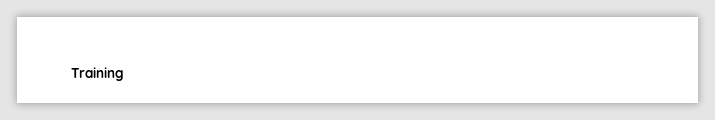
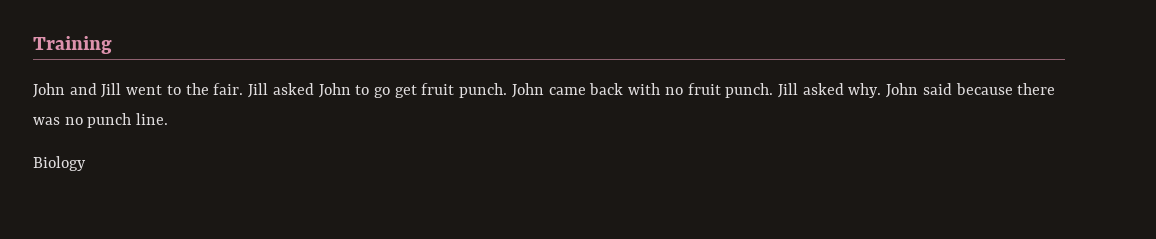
(124, 74) none -> [33,83,1056,98] [33,113,169,128] [33,156,86,171] // John and Jill went to the fair. Jill asked John to go get fruit punch. John came back with no fruit punch. Jill asked why. John said because there was no punch line. // Biology

